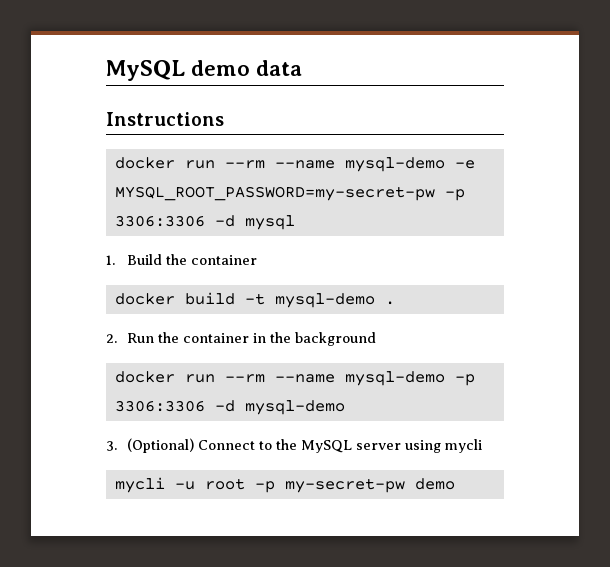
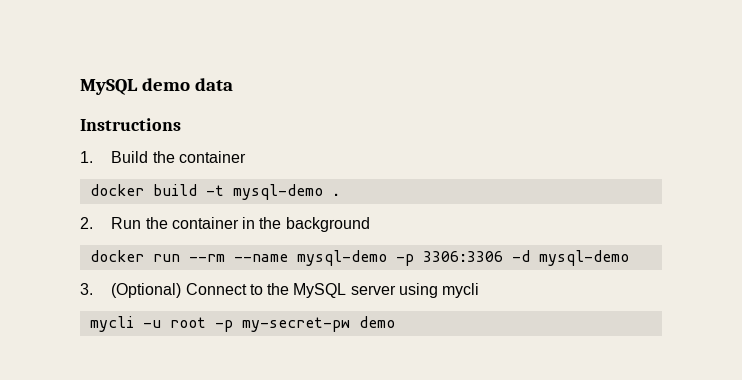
[114,157,475,172] [114,186,465,201] [114,215,295,230] // docker run --rm --name mysql-demo -e MYSQL_ROOT_PASSWORD=my-secret-pw -p 3306:3306 -d mysql -> (181, 124) none

